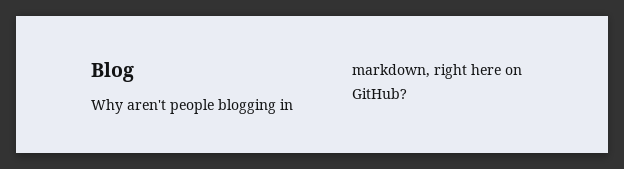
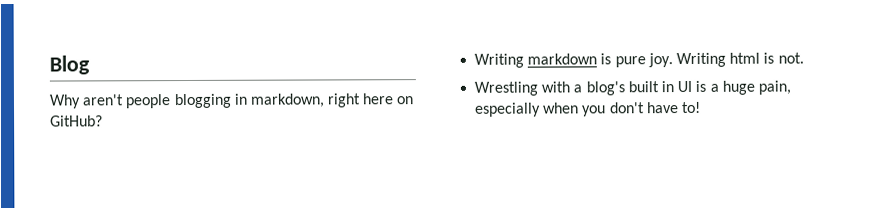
(407, 93) none -> [474,52,804,68] [474,80,791,96] [474,101,701,117] // Writing markdown is pure joy. Writing html is not. // Wrestling with a blog's built in UI is a huge pain, especially when you don't have to!

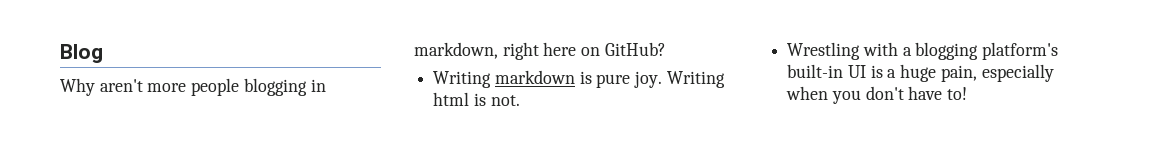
(125, 100) none -> [147,83,187,92] more
[585,81,674,96] blog's built in -> [915,42,1059,60] [787,64,844,78] blogging platform's built-in

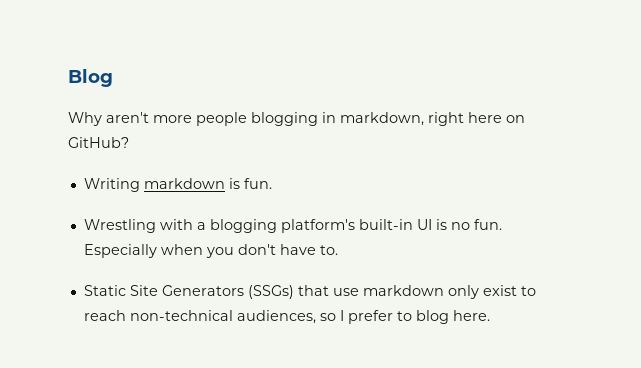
[596,71,725,88] [433,92,520,106] pure joy. Writing html is not. -> [243,178,272,189] fun.
[887,64,1054,82] [786,86,968,104] a huge pain, especially when you don't have to! -> [450,219,502,230] [83,244,338,258] [83,285,536,299] [83,310,490,324] no fun. Especially when you don't have to. // Static Site Generators (SSGs) that use markdown only exist to reach non-technical audiences, so I prefer to blog here.

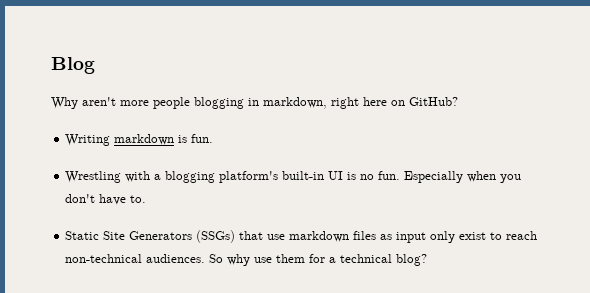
(444, 290) none -> [353,231,427,243] files as input
[236,310,490,324] audiences, so I prefer to blog here. -> [146,254,428,266] audiences. So why use them for a technical blog?

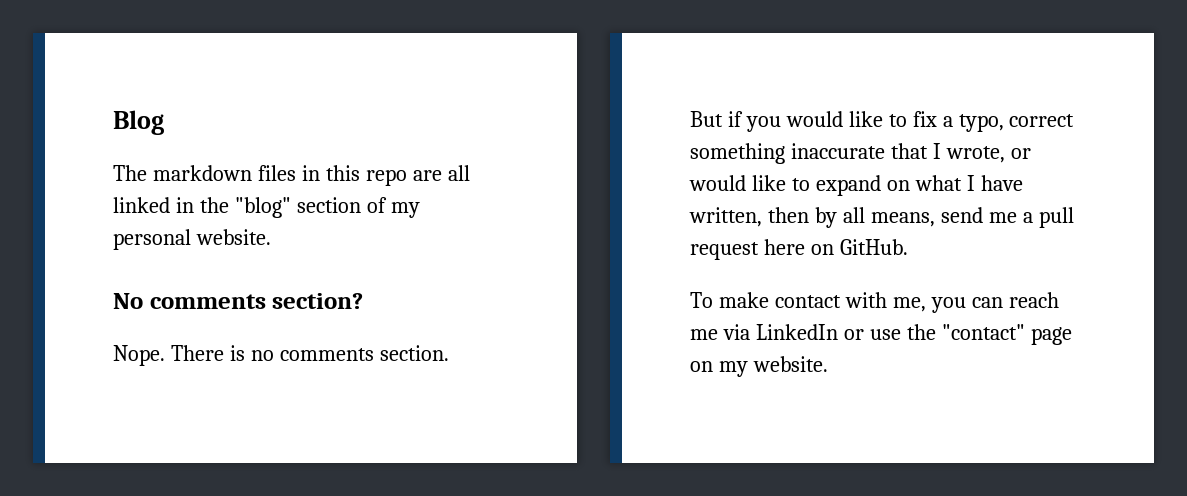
[51,97,458,109] [65,134,214,146] [65,171,522,183] [65,194,147,205] [65,230,538,243] [65,254,428,266] Why aren't more people blogging in markdown, right here on GitHub? // Writing markdown is fun. // Wrestling with a blogging platform's built-in UI is no fun. Especially when you don't have to. // Static Site Generators (SSGs) that use markdown files as input only exist to reach non-technical audiences. So why use them for a technical blog? -> [113,165,470,186] [113,197,420,218] [113,229,271,250] [113,293,364,309] [113,345,449,366] [690,111,1075,132] [690,143,1031,164] [689,175,1023,196] [689,207,1074,228] [690,239,908,260] [690,292,1059,313] [690,324,1072,345] [690,356,828,377] The markdown files in this repo are all linked in the "blog" section of my personal website. // No comments section? // Nope. There is no comments section. // But if you would like to fix a typo, correct something inaccurate that I wrote, or would like to expand on what I have written, then by all means, send me a pull request here on GitHub. // To make contact with me, you can reach me via LinkedIn or use the "contact" page on my website.

